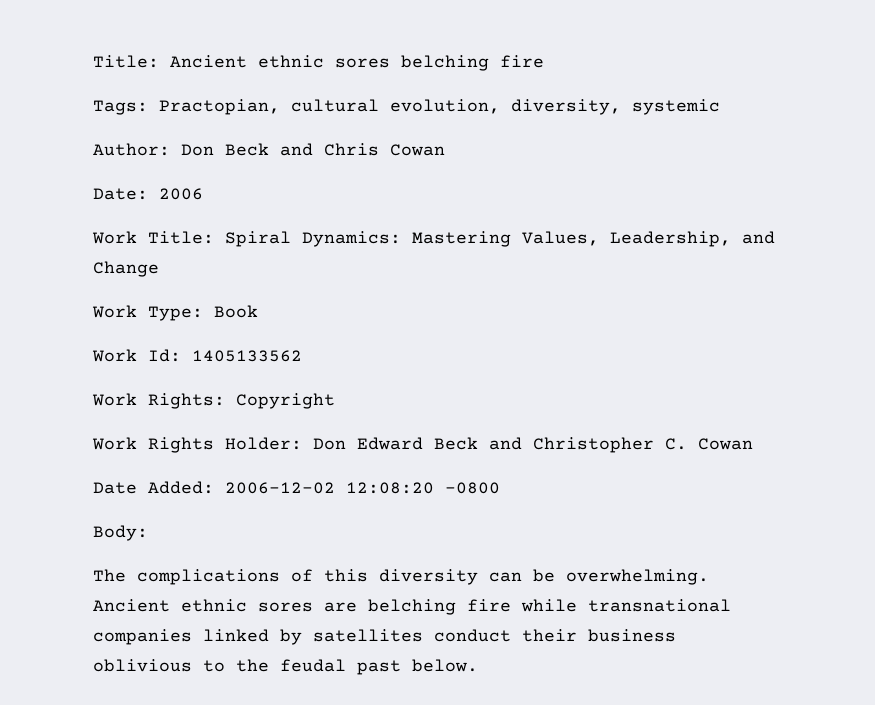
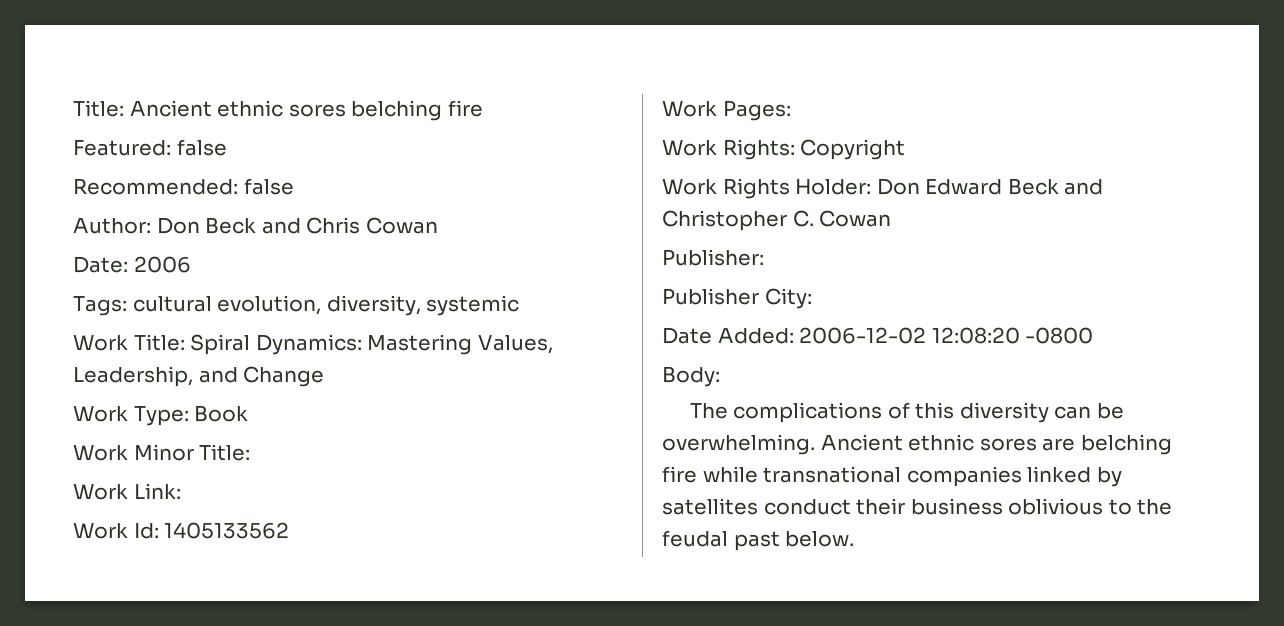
[93,99,720,115] Tags: Practopian, cultural evolution, diversity, systemic -> [73,139,227,156] [73,178,294,195] Featured: false // Recommended: false
(203, 194) none -> [73,295,520,316] // Tags: cultural evolution, diversity, systemic
(258, 311) none -> [73,444,251,461] [73,483,181,500] // Work Minor Title: // Work Link:
(302, 356) none -> [662,100,791,121] // Work Pages:
(753, 444) none -> [662,249,764,266] [662,288,812,309] // Publisher: // Publisher City:

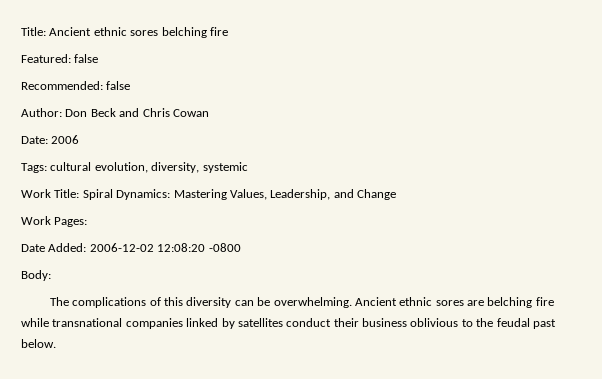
[133,405,249,426] [73,444,251,461] [73,483,181,500] [73,522,290,539] [662,100,791,121] [662,139,906,160] [662,178,1104,199] [662,210,892,231] [662,249,764,266] [662,288,812,309] Type: Book // Work Minor Title: // Work Link: // Work Id: 1405133562 // Work Pages: // Work Rights: Copyright // Work Rights Holder: Don Edward Beck and Christopher C. Cowan // Publisher: // Publisher City: -> [54,217,88,227] Pages:

